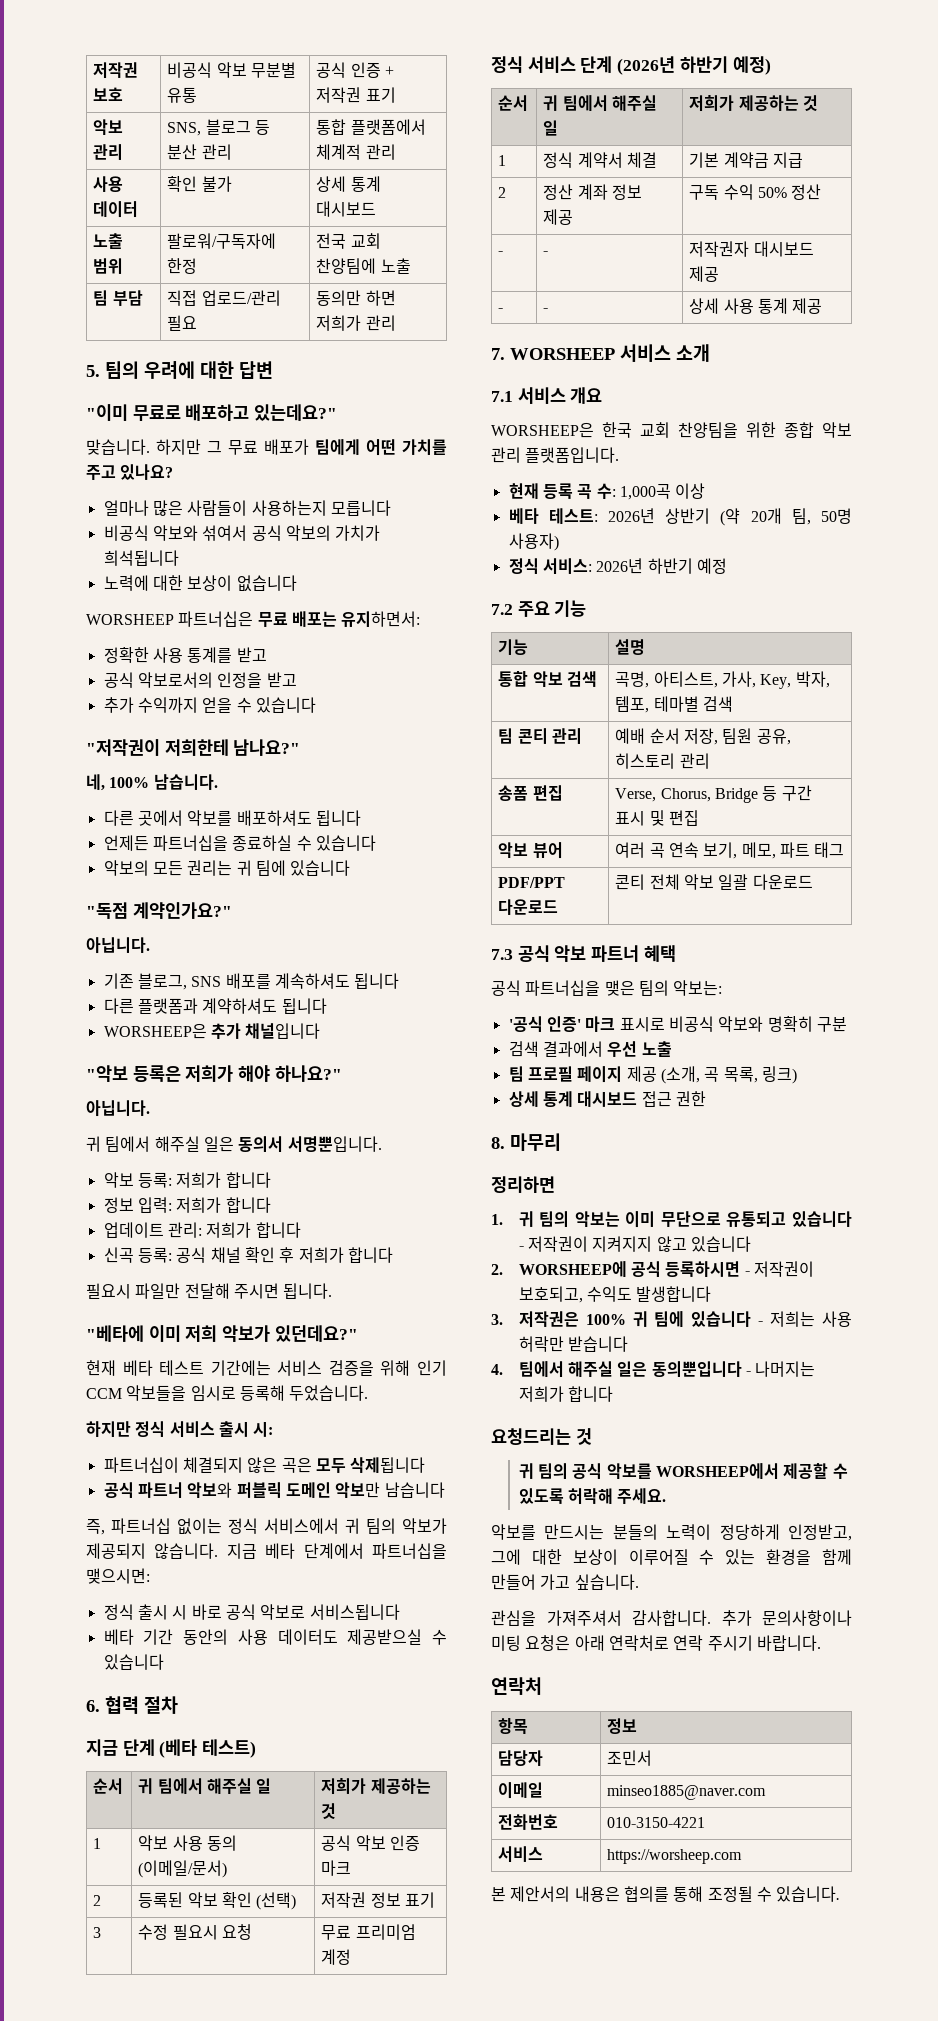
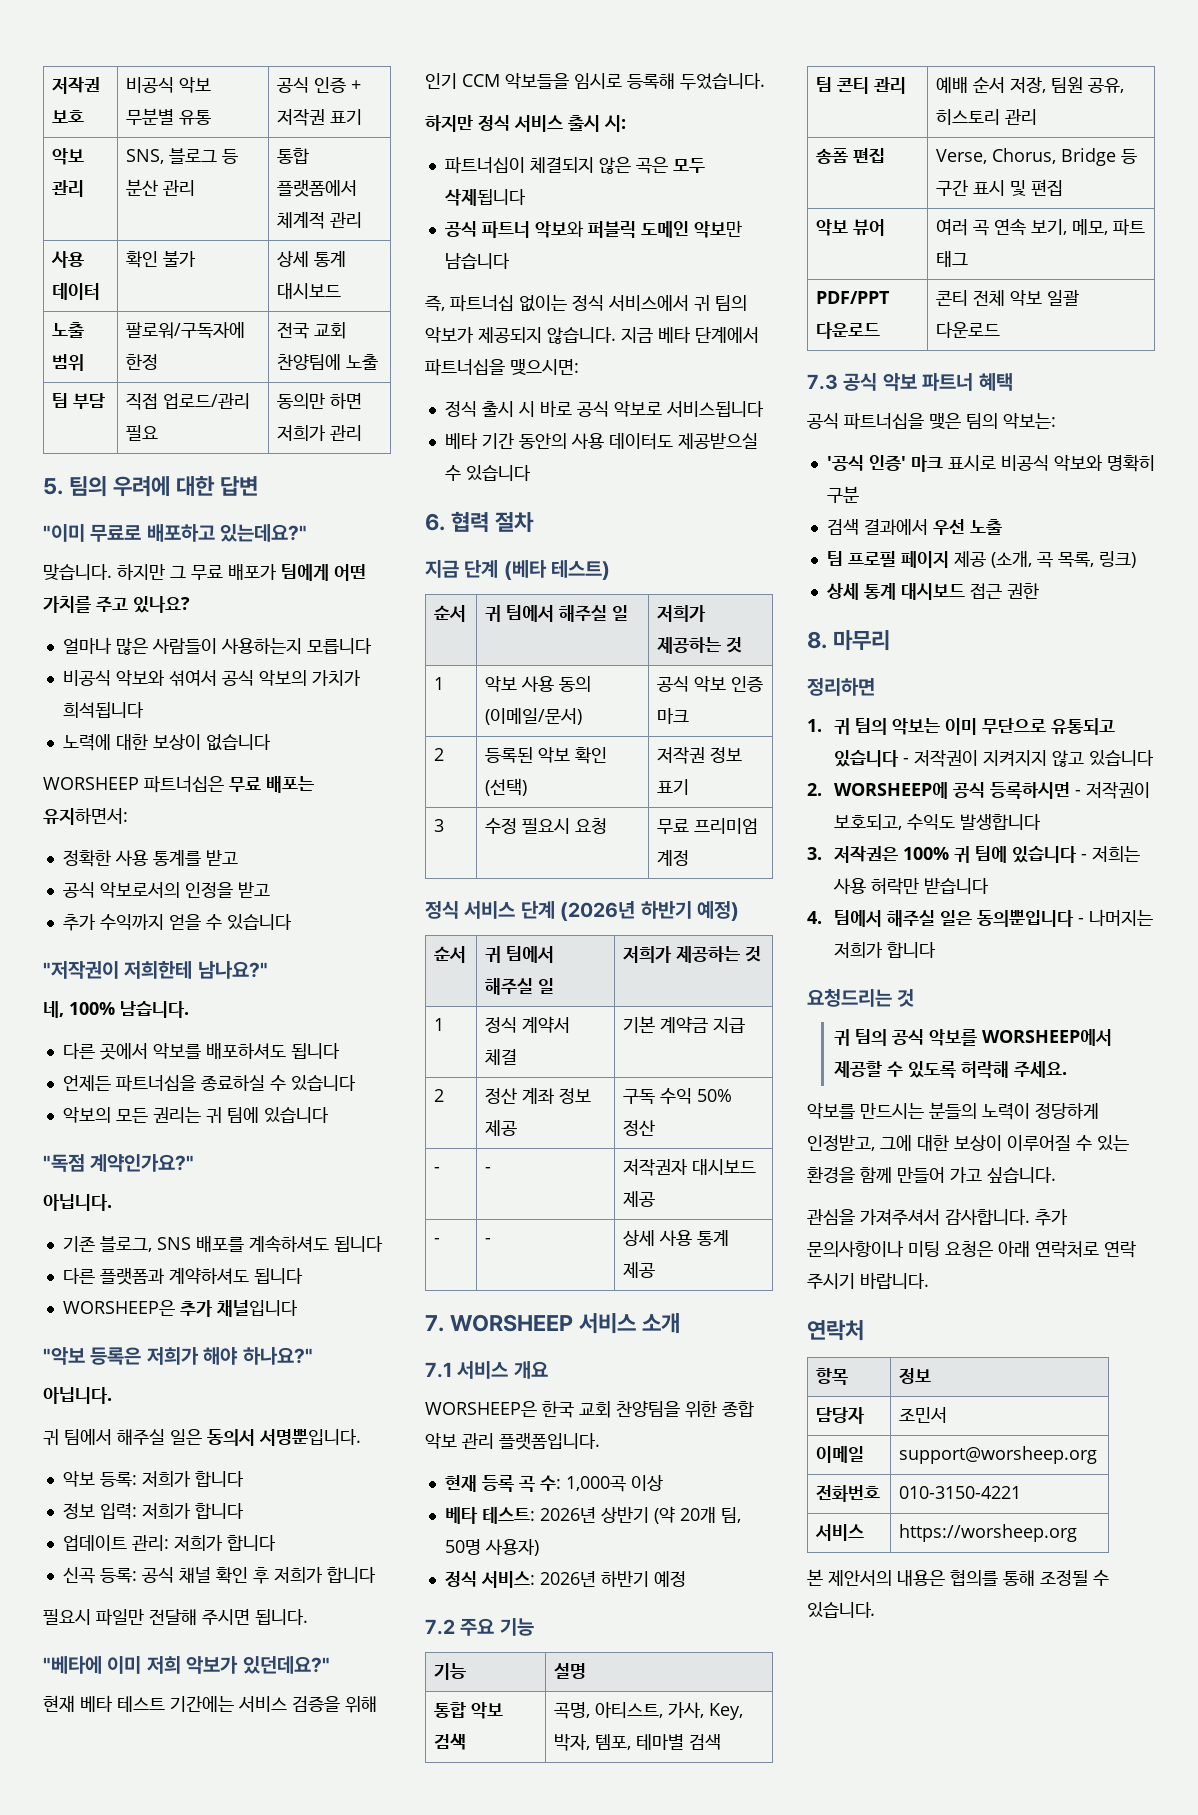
[607,1785,767,1800] minseo1885@naver.com -> [899,1446,1098,1464] support@worsheep.org
[607,1849,743,1864] https://worsheep.com -> [899,1524,1078,1542] https://worsheep.org

